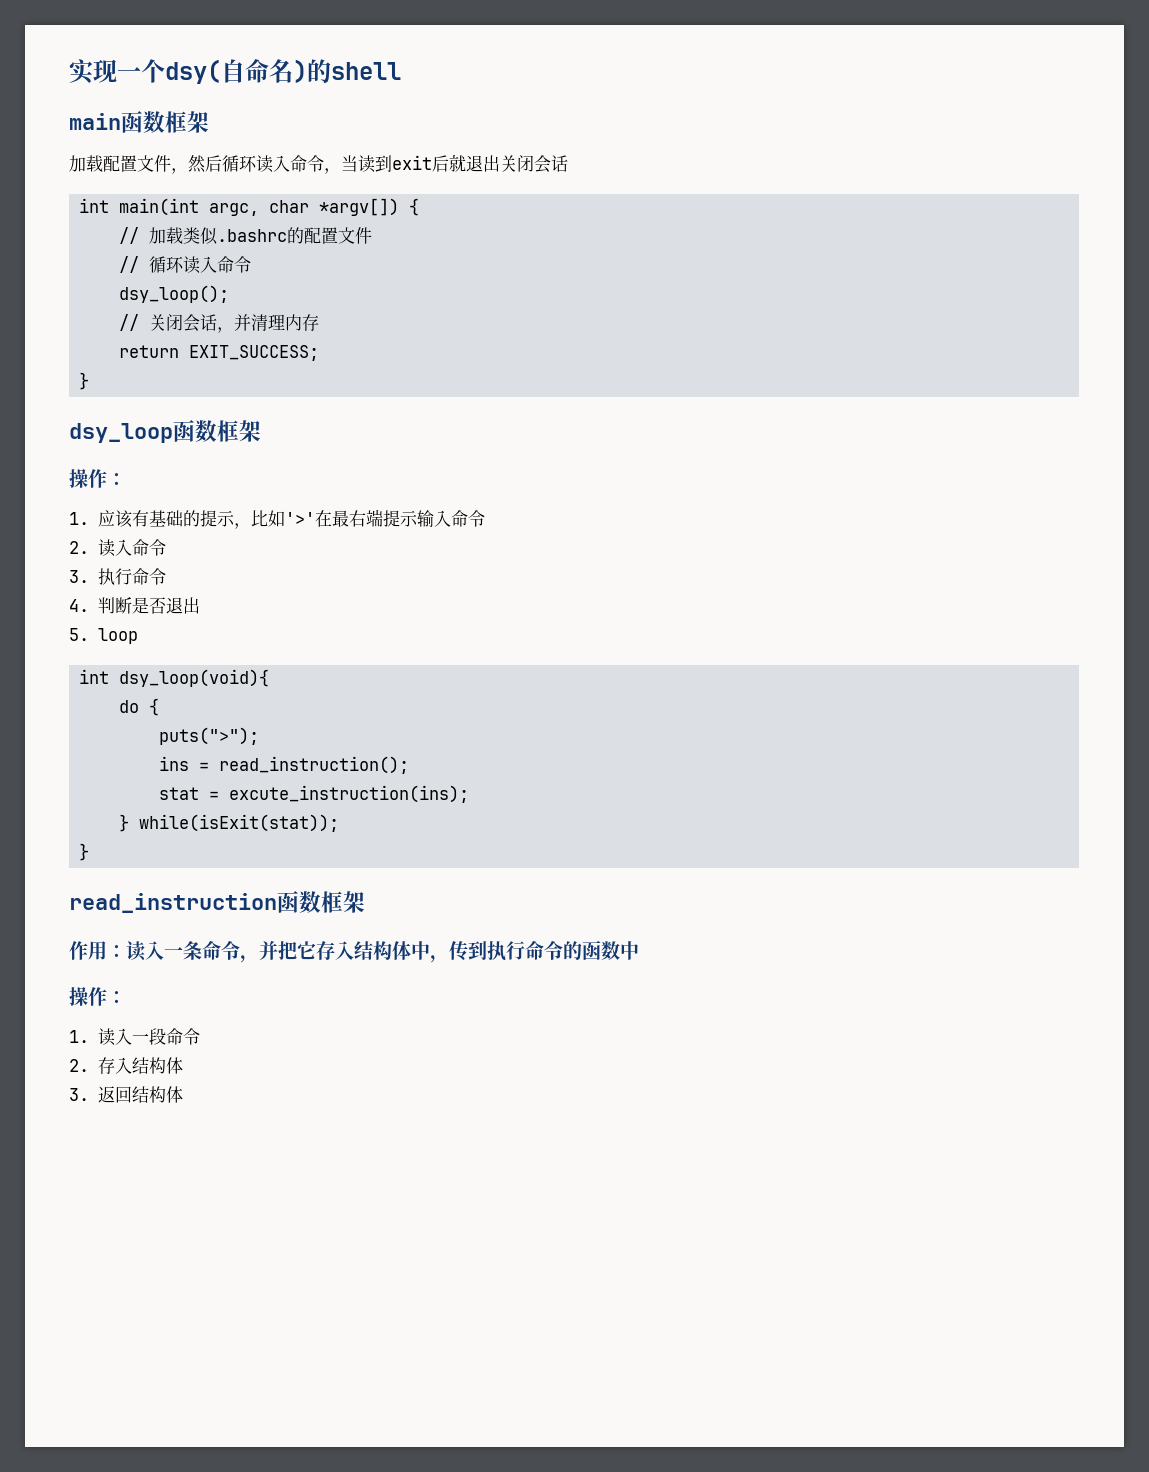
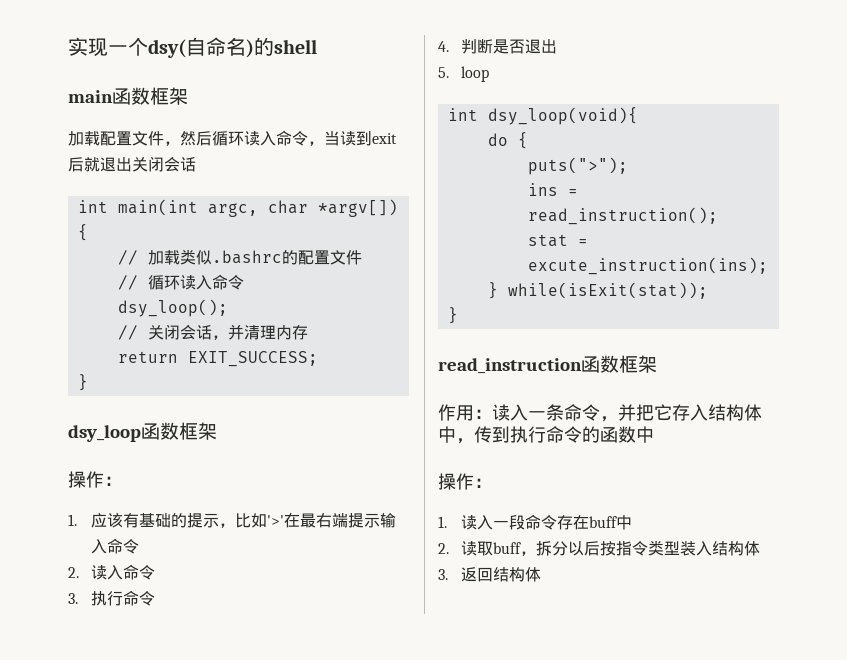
[69,1057,115,1074] // 2.存 -> [557,515,633,530] [438,540,697,556] 存在buff中 // 2.读取buff，拆分以后按指令类型装

